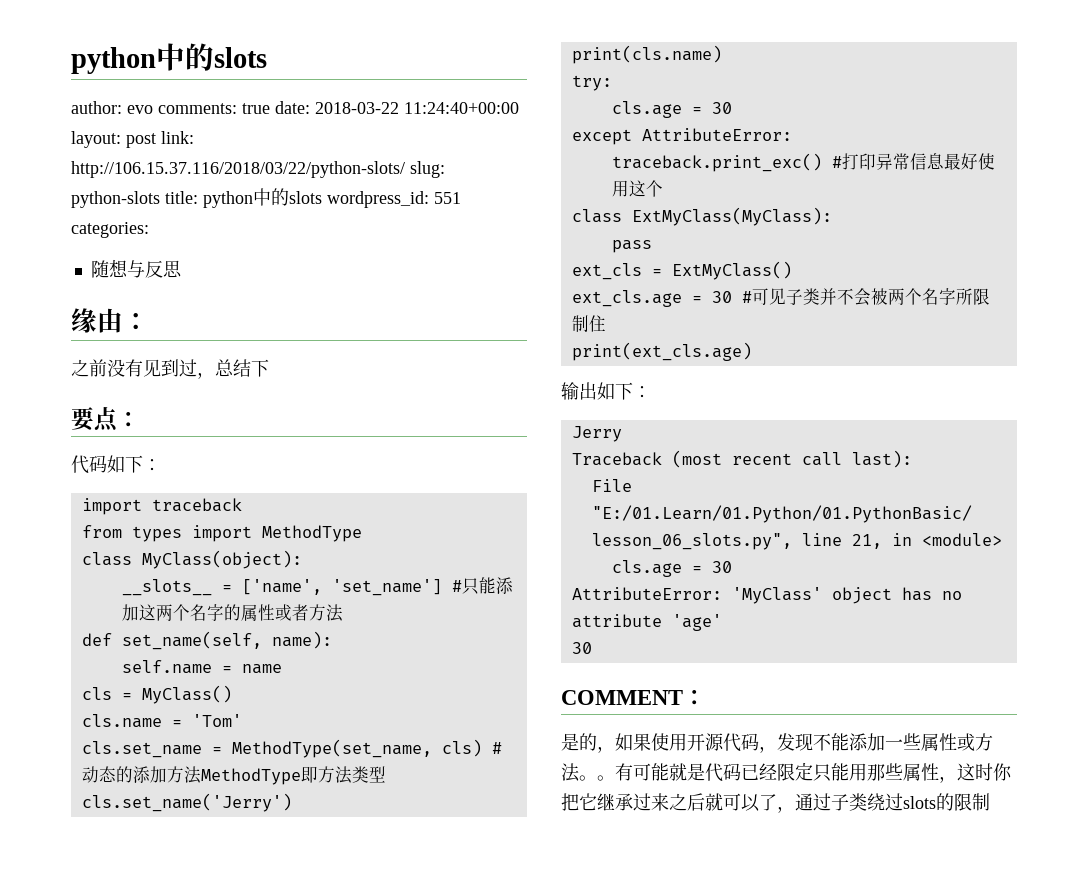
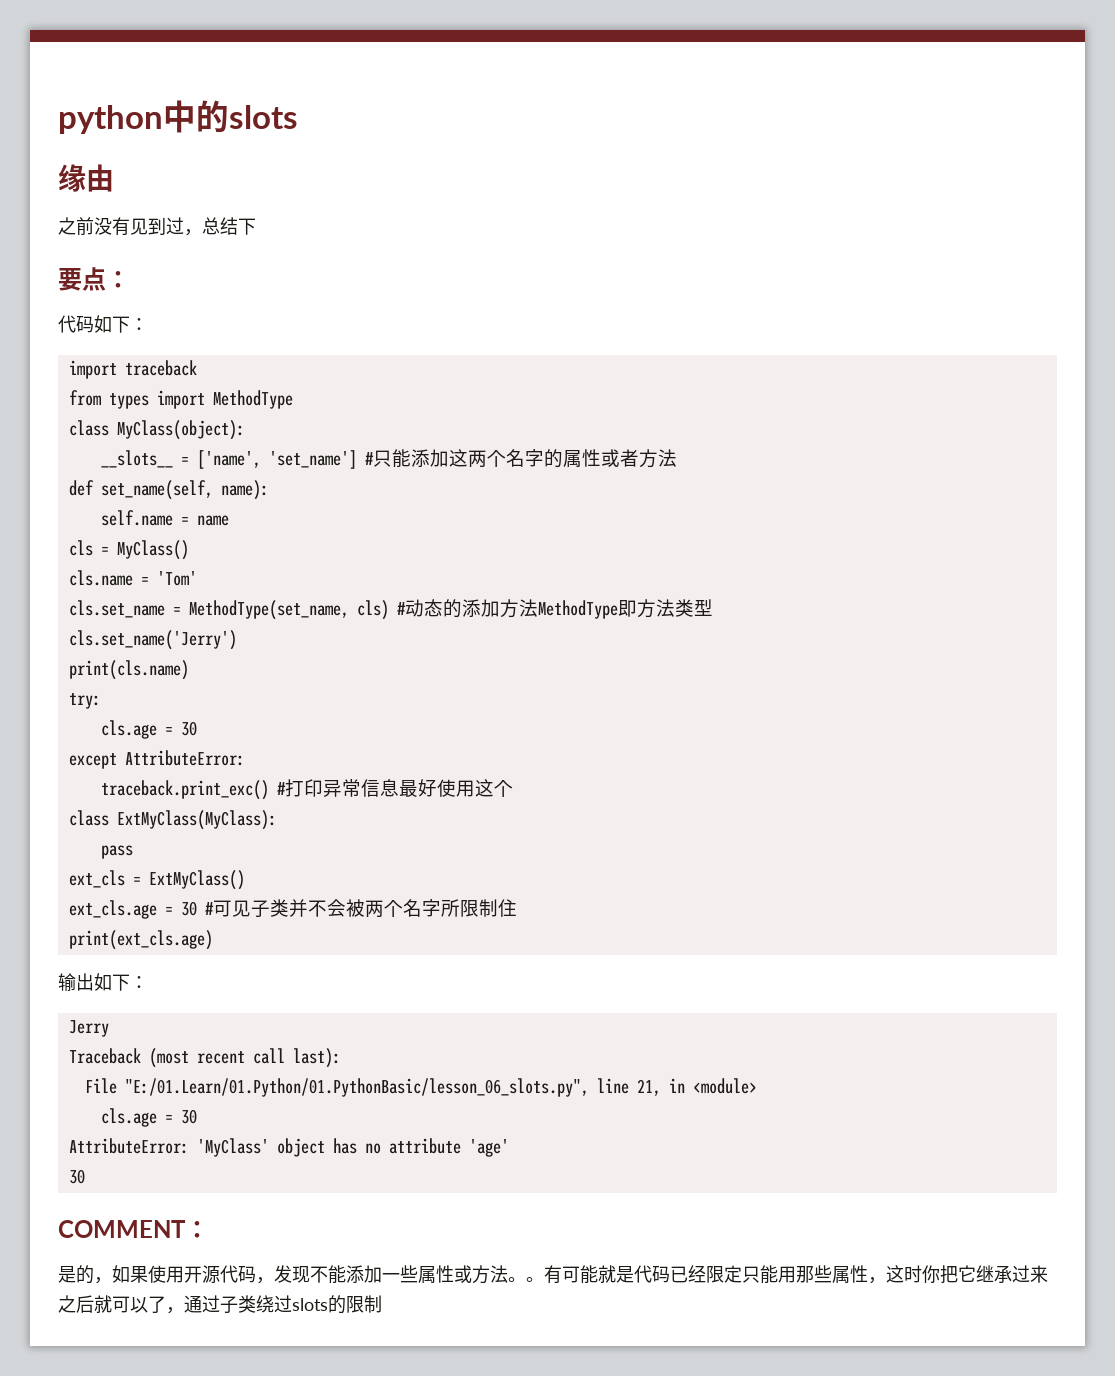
[71,43,267,74] [71,101,519,114] [71,131,194,148] [71,161,445,178] [71,188,461,208] [71,222,149,238] [90,259,182,278] python中的slots // author: evo comments: true date: 2018-03-22 11:24:40+00:00 layout: post link: http://106.15.37.116/2018/03/22/python-slots/ slug: python-slots title: python中的slots wordpress_id: 551 categories: // 随想与反思 -> [58,100,298,134] python中的slots
[123,313,149,330] ： -> (114, 178) none

